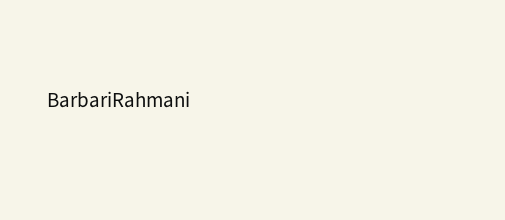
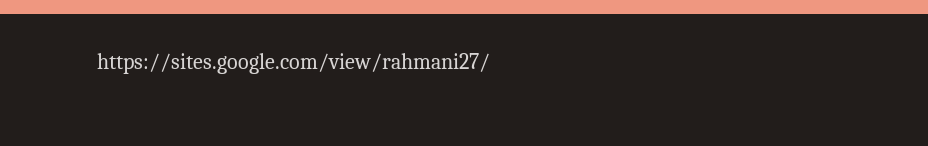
[47,91,190,108] BarbariRahmani -> [97,53,490,74] https://sites.google.com/view/rahmani27/

